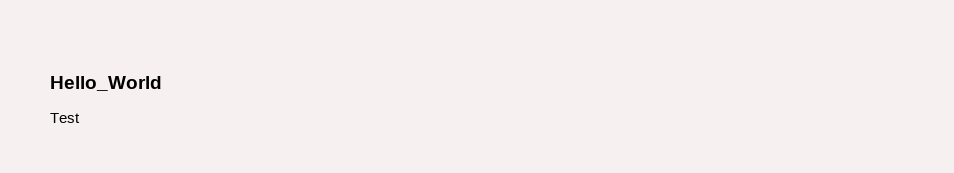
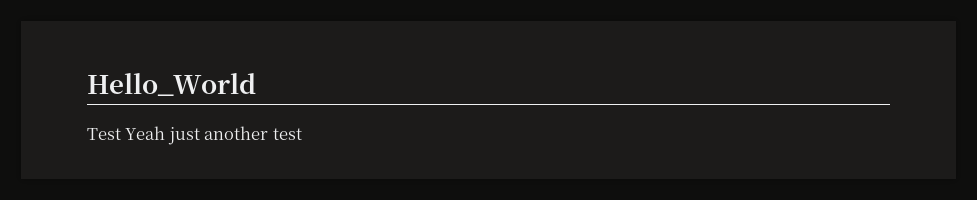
(80, 118) none -> [125,126,302,145] Yeah just another test

